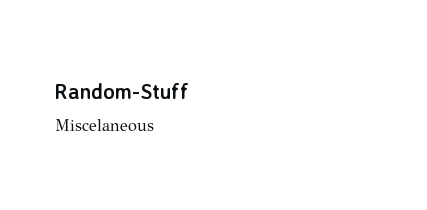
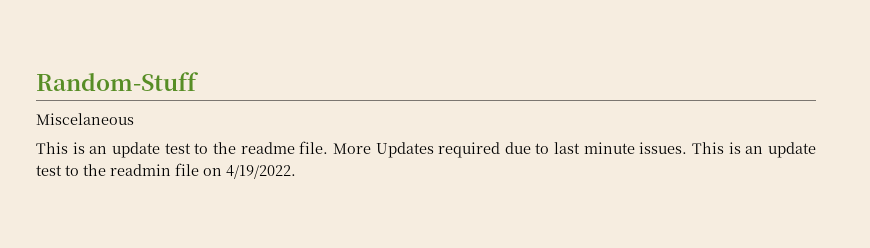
(154, 125) none -> [36,141,816,158] [36,163,296,179] // This is an update test to the readme file. More Updates required due to last minute issues. This is an update test to the readmin file on 4/19/2022.

